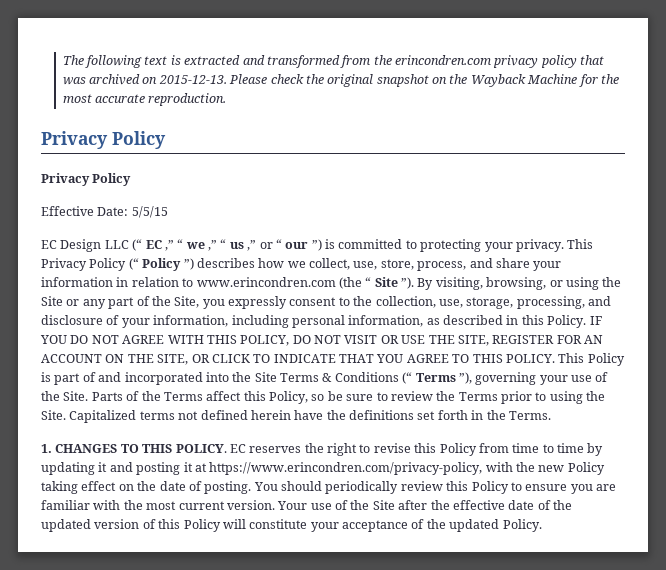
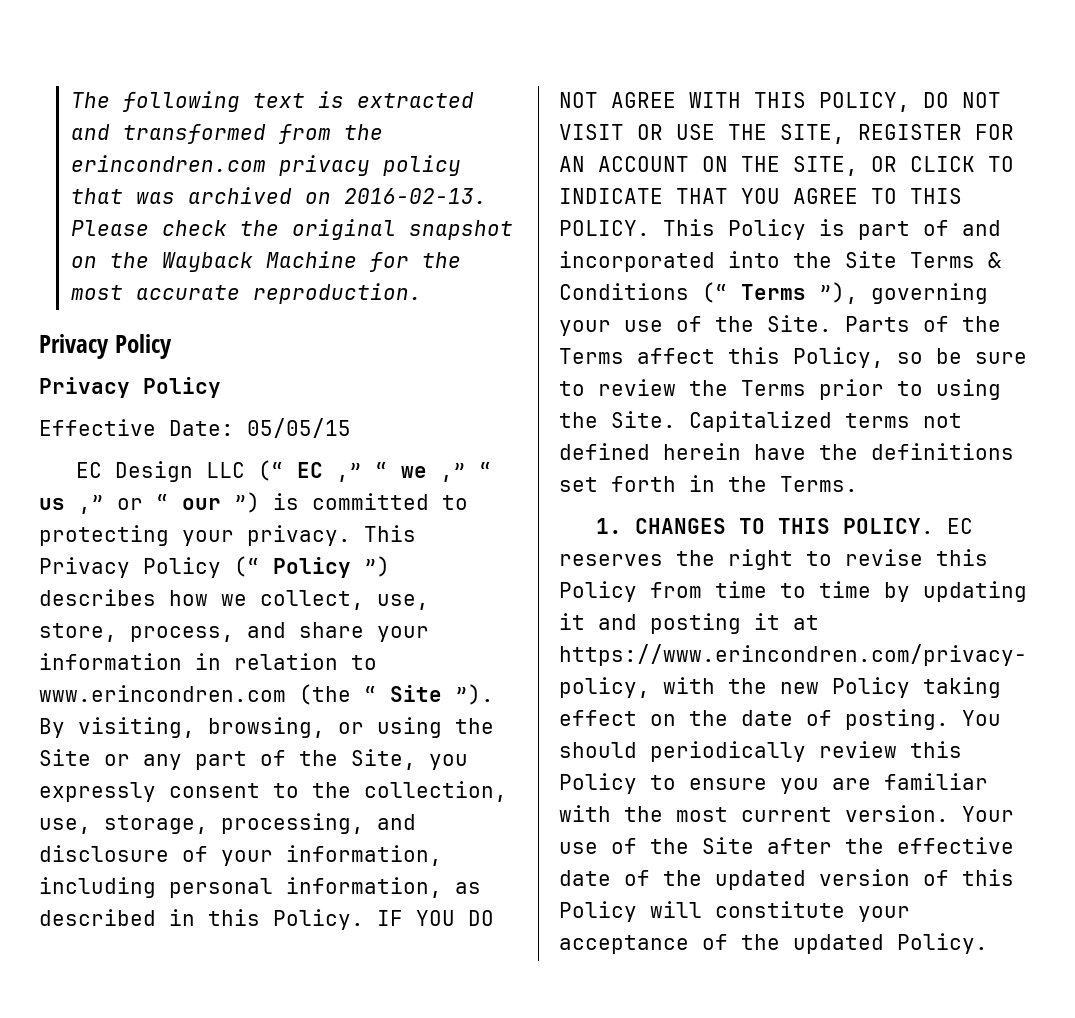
[158,75,227,84] 2015-12-13. -> [343,188,487,204] 2016-02-13.
[131,206,168,218] 5/5/15 -> [247,418,351,438] 05/05/15

